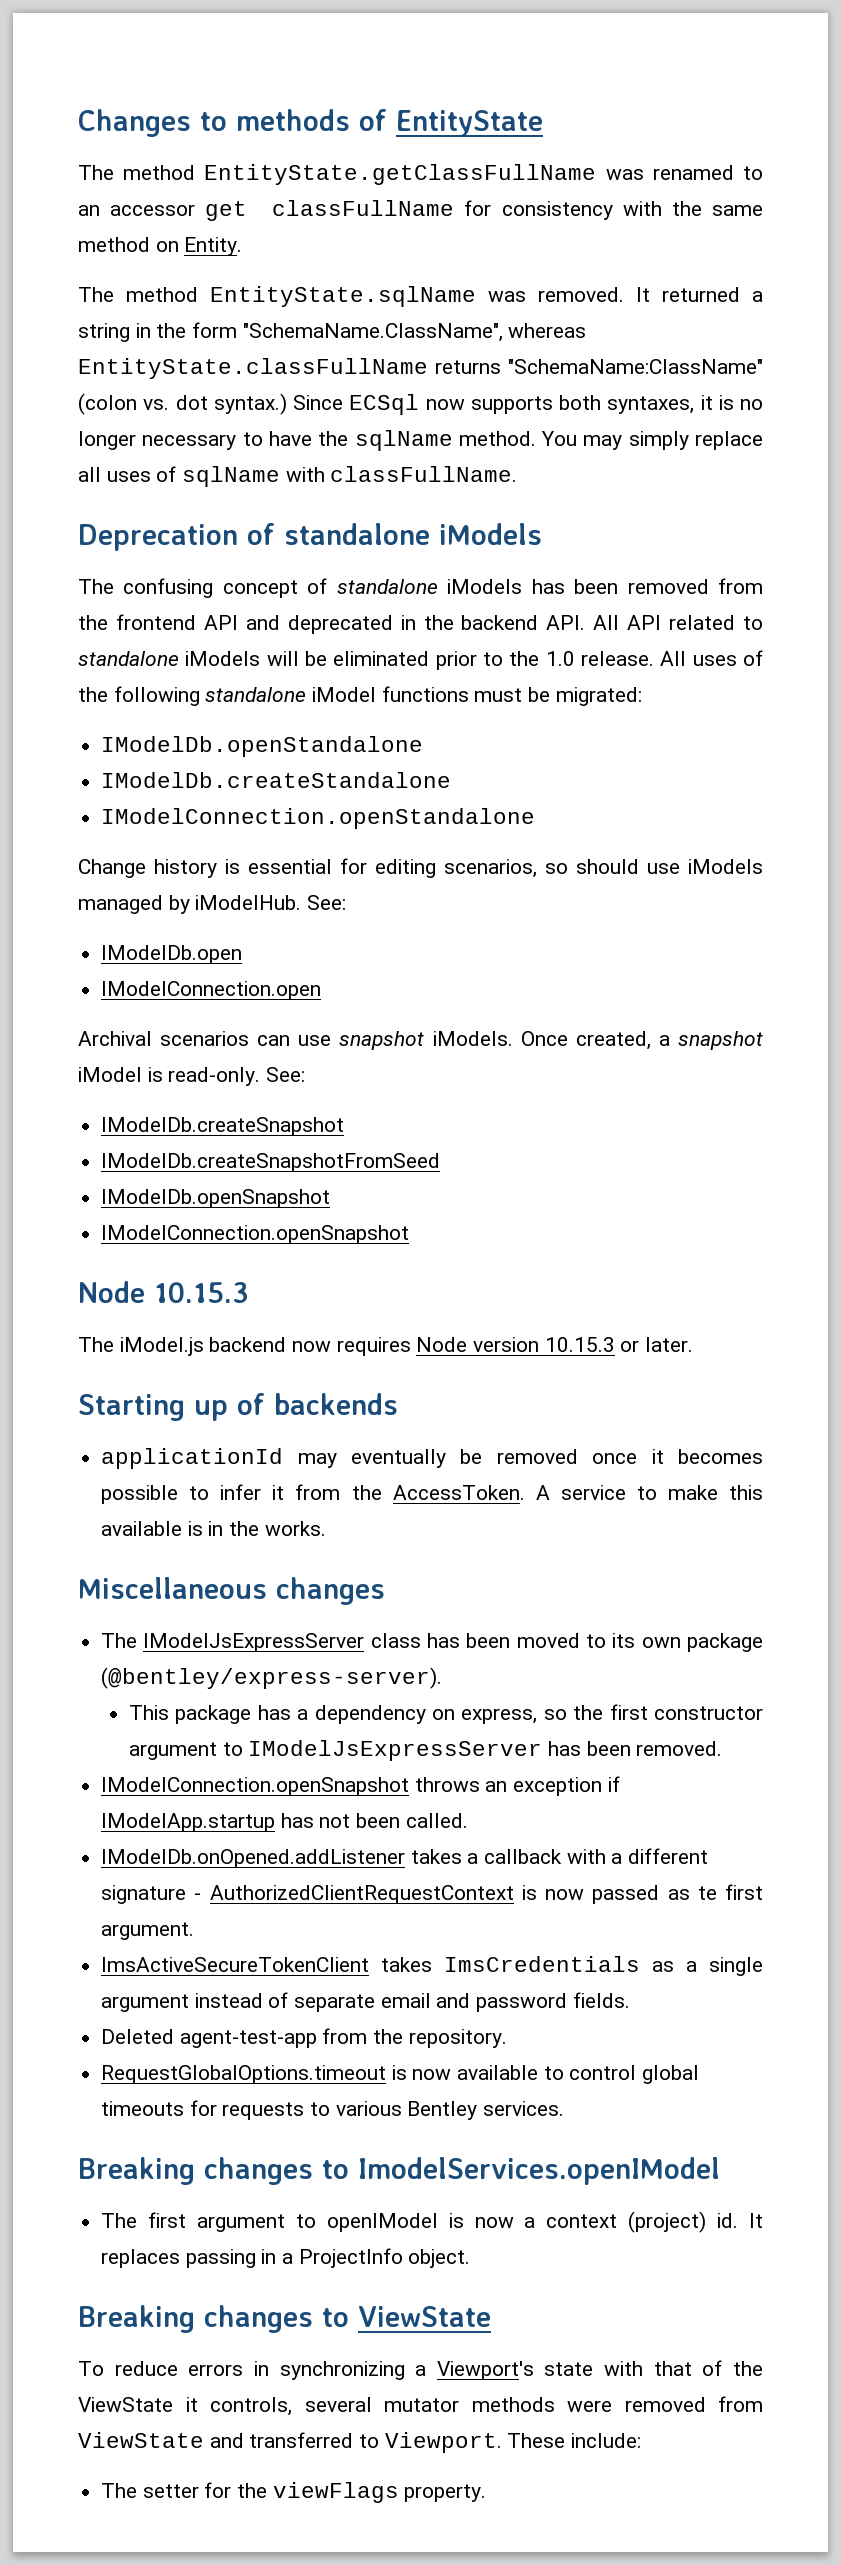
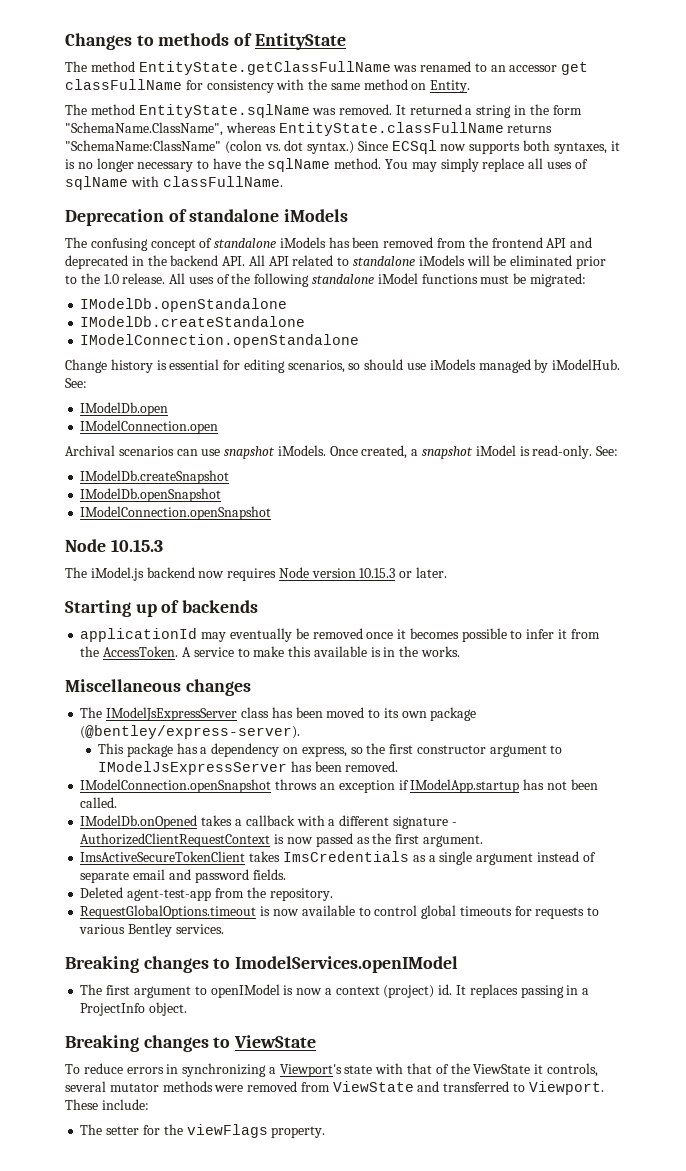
[101,1153,441,1172] // IModelDb.createSnapshotFromSeed -> (230, 477) none
[101,1849,406,1868] IModelDb.onOpened.addListener -> [80,815,198,829] IModelDb.onOpened
[697,1886,717,1900] te -> [372,833,392,844] the

